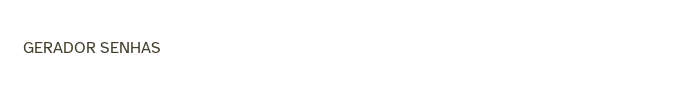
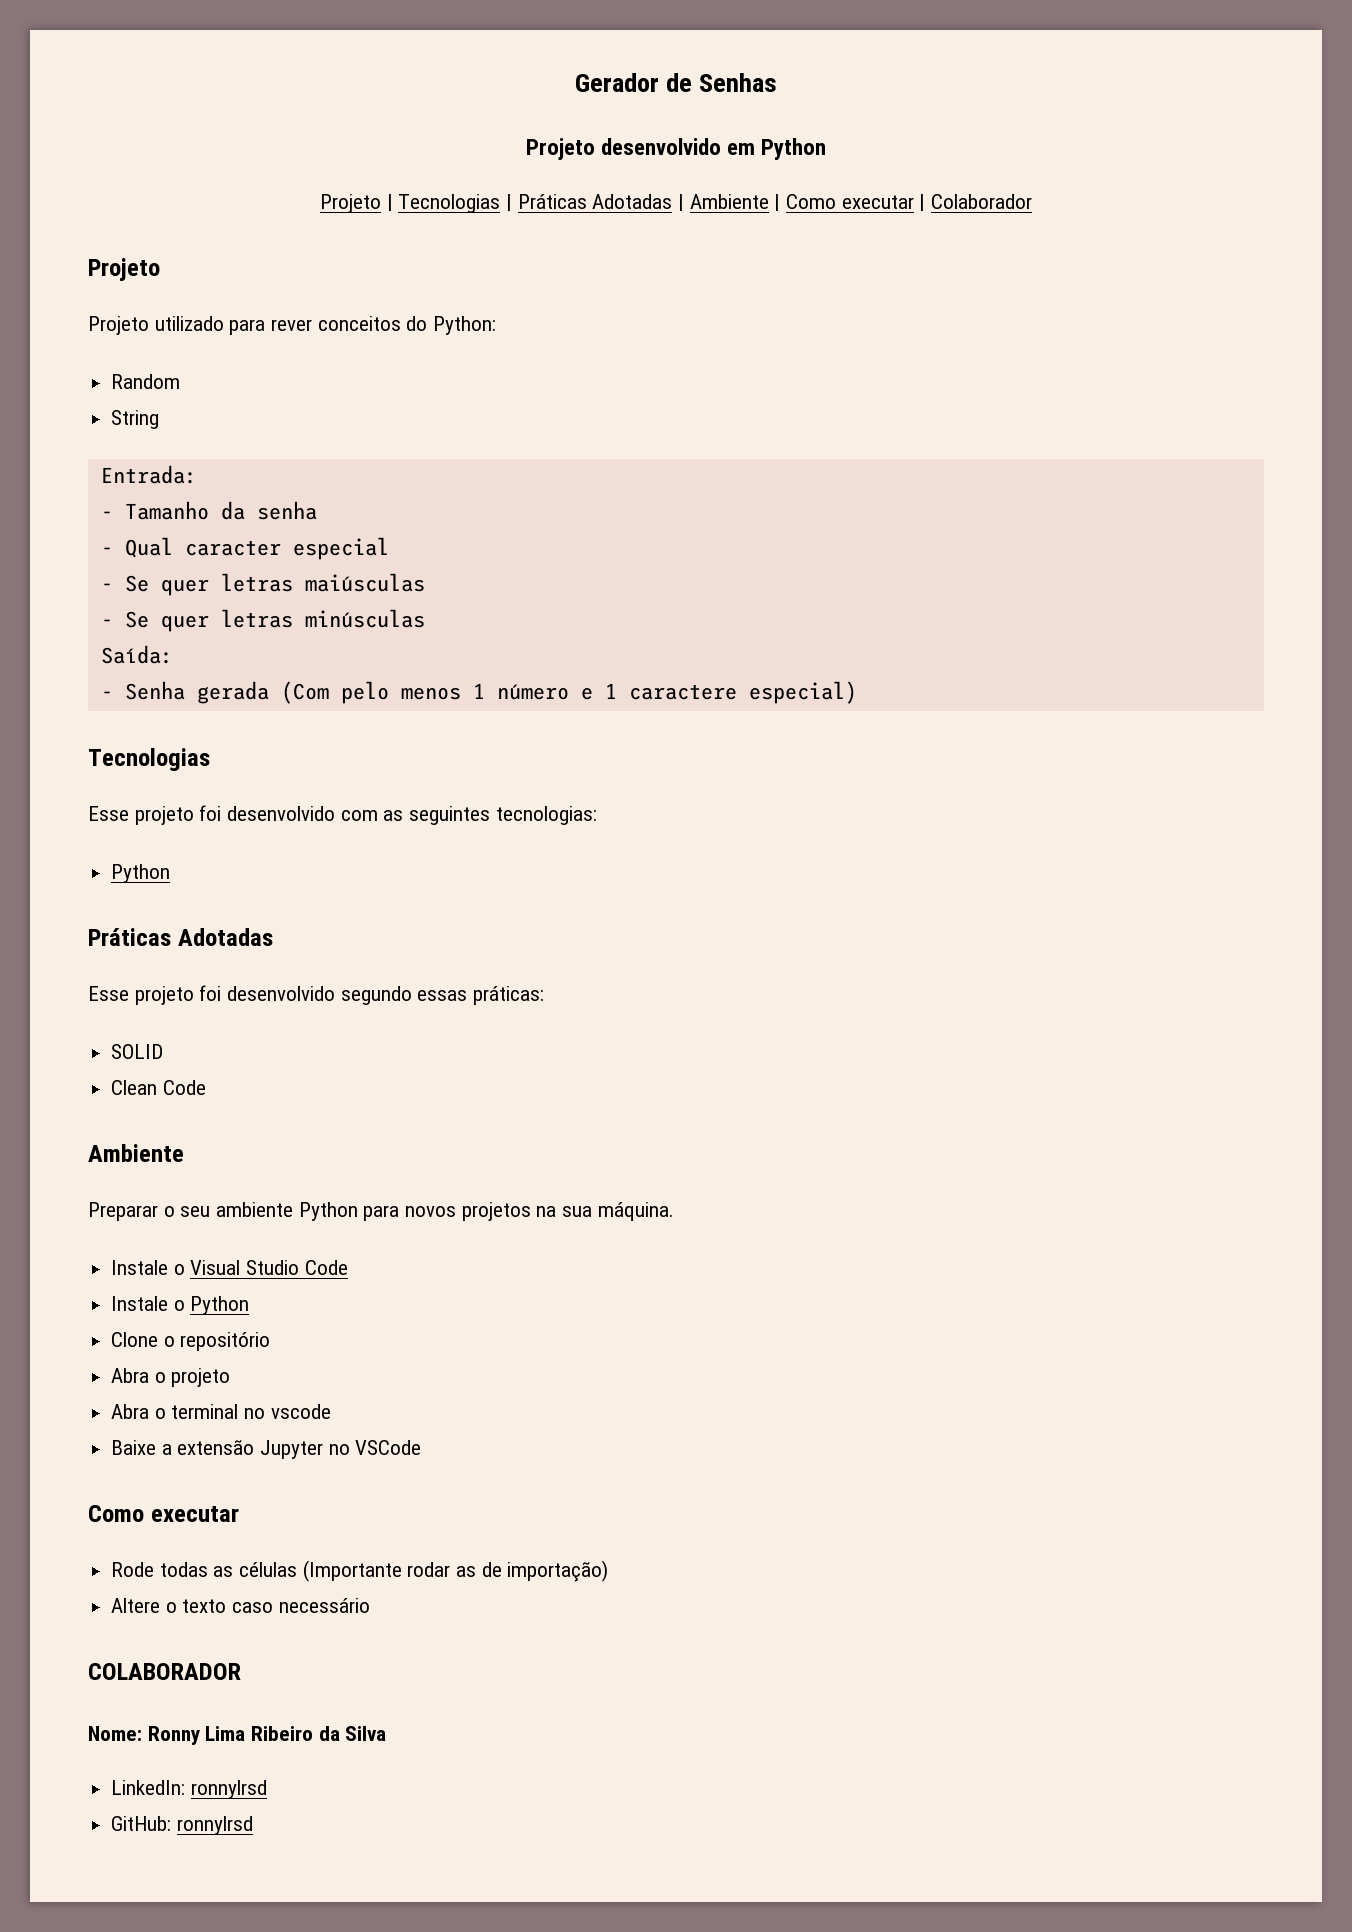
[23,42,162,53] GERADOR SENHAS -> [574,73,778,92] [525,138,827,160] [319,194,1033,213] [88,258,160,281] [88,316,497,335] [111,374,181,389] [111,410,160,429] [100,465,197,484] [100,501,317,520] [100,537,389,560] [100,573,425,596] [100,609,425,632] [100,645,173,664] [100,681,857,704] [88,748,210,771] [88,805,597,825] [111,864,171,883] [88,928,273,946] [88,985,545,1005] [111,1044,164,1059] [111,1080,206,1095] [88,1144,184,1162] [88,1202,674,1221] [111,1260,348,1275] [111,1296,250,1315] [111,1332,271,1351] [111,1368,231,1387] [111,1404,331,1419] [111,1440,422,1459] [88,1505,239,1522] [111,1560,609,1582] [111,1598,370,1613] [88,1663,241,1680] [88,1726,387,1745] [111,1780,267,1799] [111,1816,253,1835] Gerador de Senhas // Projeto desenvolvido em Python // Projeto | Tecnologias | Práticas Adotadas | Ambiente | Como executar | Colaborador // Projeto // Projeto utilizado para rever conceitos do Python: // Random // String // Entrada: // - Tamanho da senha // - Qual caracter especial // - Se quer letras maiúsculas // - Se quer letras minúsculas // Saída: // - Senha gerada (Com pelo menos 1 número e 1 caractere especial) // Tecnologias // Esse projeto foi desenvolvido com as seguintes tecnologias: // Python // Práticas Adotadas // Esse projeto foi desenvolvido segundo essas práticas: // SOLID // Clean Code // Ambiente // Preparar o seu ambiente Python para novos projetos na sua máquina. // Instale o Visual Studio Code // Instale o Python // Clone o repositório // Abra o projeto // Abra o terminal no vscode // Baixe a extensão Jupyter no VSCode // Como executar // Rode todas as células (Importante rodar as de importação) // Altere o texto caso necessário // COLABORADOR // Nome: Ronny Lima Ribeiro da Silva // LinkedIn: ronnylrsd // GitHub: ronnylrsd

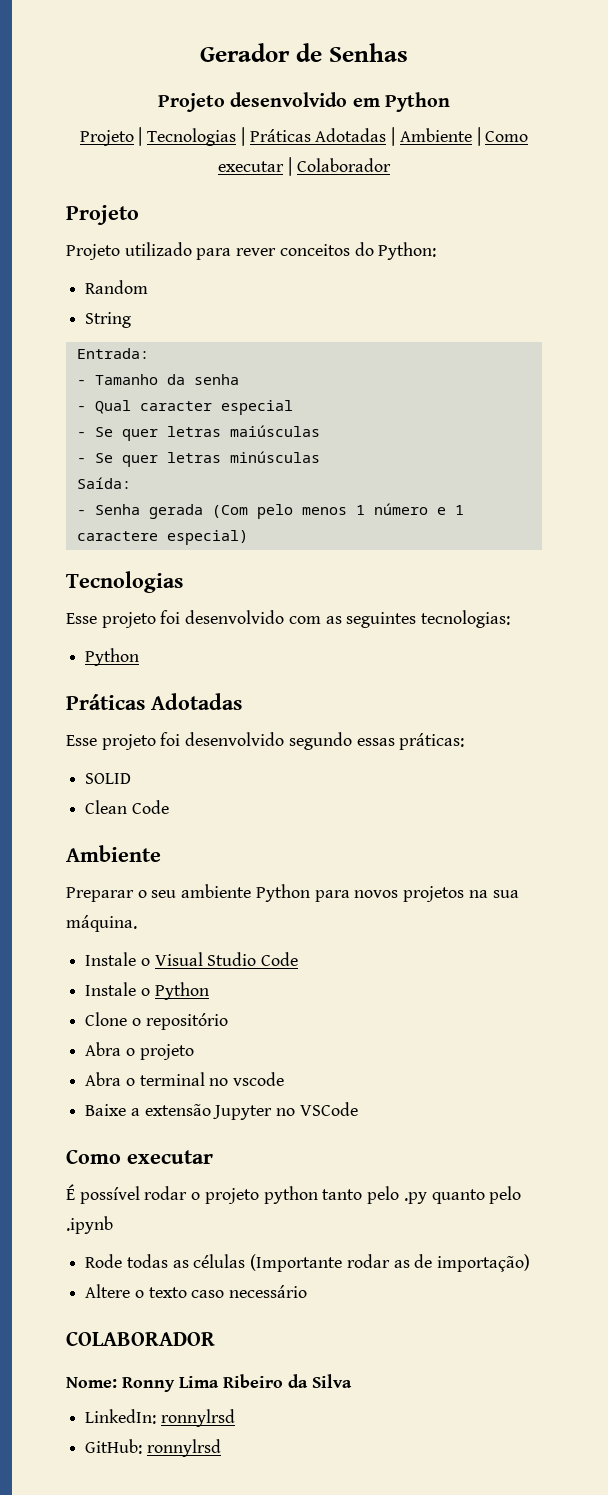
(239, 1514) none -> [66,1184,522,1204] [66,1216,113,1234] // É possível rodar o projeto python tanto pelo .py quanto pelo .ipynb

